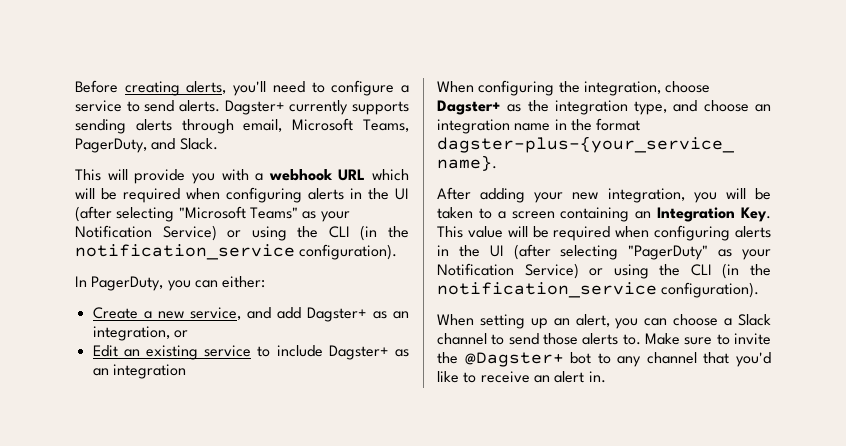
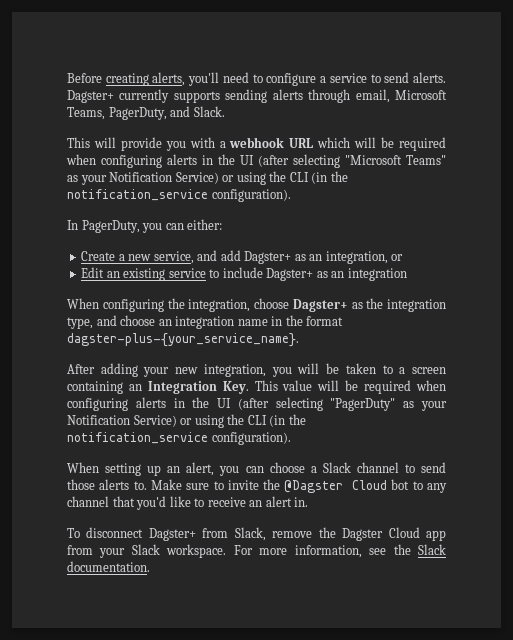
[464,352,564,367] @Dagster+ -> [284,480,388,493] @Dagster Cloud
(606, 377) none -> [67,527,447,541] [67,544,446,558] [67,561,150,572] // To disconnect Dagster+ from Slack, remove the Dagster Cloud app from your Slack workspace. For more information, see the Slack documentation.

